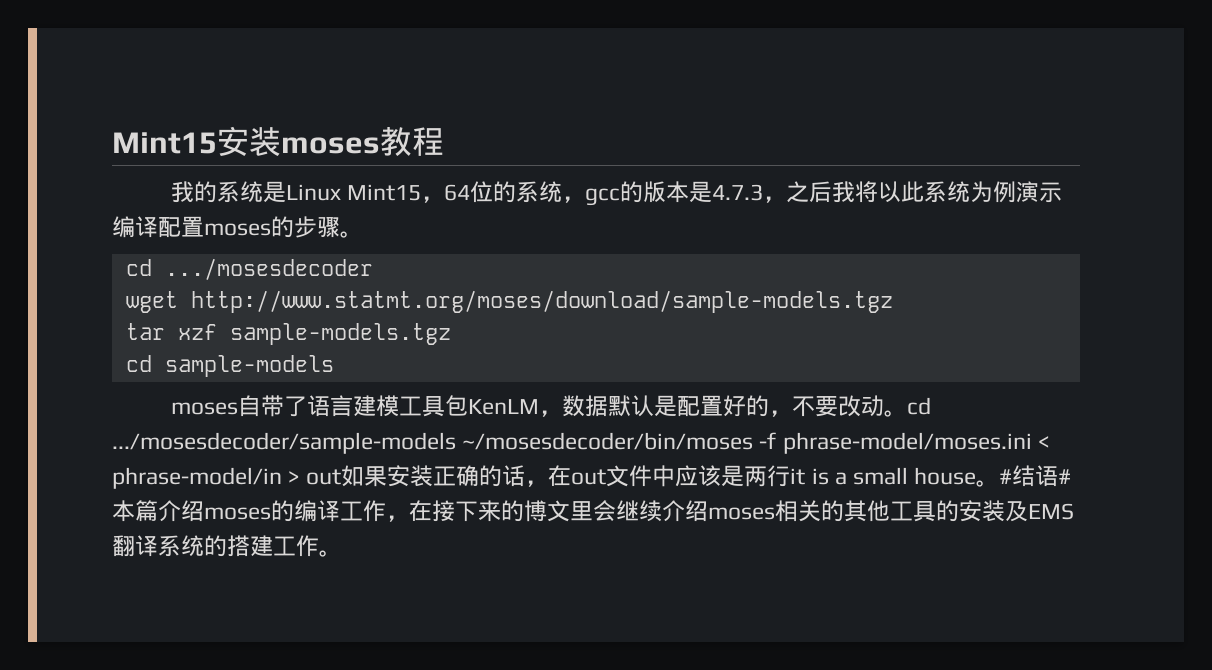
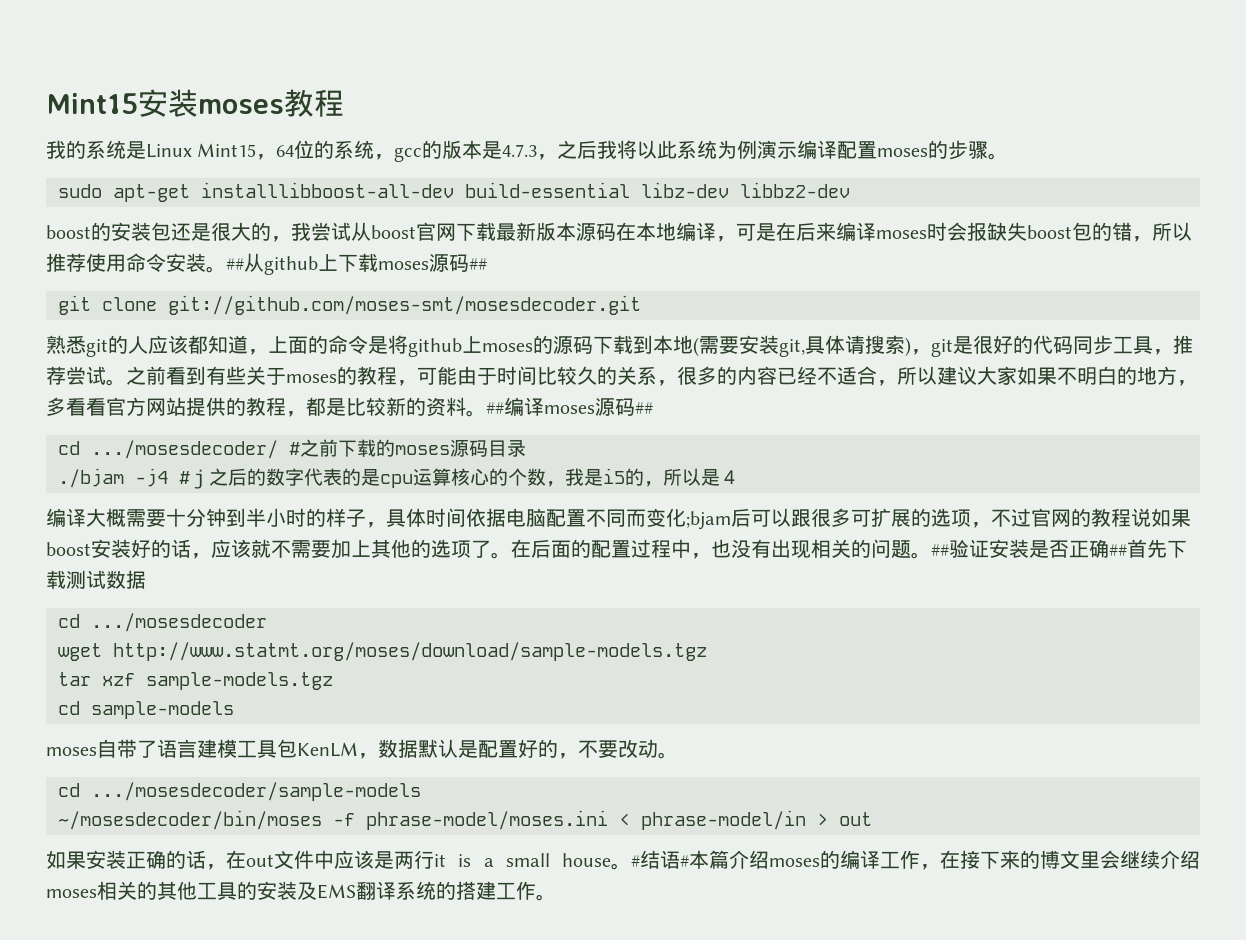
(363, 234) none -> [58,182,850,202] [46,222,1192,242] [46,253,487,275] [58,295,641,315] [46,335,1193,357] [46,366,1197,386] [46,397,653,417] [58,439,526,459] [58,468,739,489] [46,508,1191,530] [46,539,1187,559] [46,570,146,589] // sudo apt-get installlibboost-all-dev build-essential libz-dev libbz2-dev // boost的安装包还是很大的，我尝试从boost官网下载最新版本源码在本地编译，可是在后来编译moses时会报缺失boost包的错，所以推荐使用命令安装。##从github上下载moses源码## // git clone git://github.com/moses-smt/mosesdecoder.git // 熟悉git的人应该都知道，上面的命令是将github上moses的源码下载到本地(需要安装git,具体请搜索)，git是很好的代码同步工具，推荐尝试。之前看到有些关于moses的教程，可能由于时间比较久的关系，很多的内容已经不适合，所以建议大家如果不明白的地方，多看看官方网站提供的教程，都是比较新的资料。##编译moses源码## // cd .../mosesdecoder/ #之前下载的moses源码目录 // ./bjam -j4 #ｊ之后的数字代表的是cpu运算核心的个数，我是i5的，所以是４ // 编译大概需要十分钟到半小时的样子，具体时间依据电脑配置不同而变化;bjam后可以跟很多可扩展的选项，不过官网的教程说如果boost安装好的话，应该就不需要加上其他的选项了。在后面的配置过程中，也没有出现相关的问题。##验证安装是否正确##首先下载测试数据
(907, 413) none -> (678, 755) //
(456, 443) none -> (421, 791) //
(342, 477) none -> (872, 819) //

